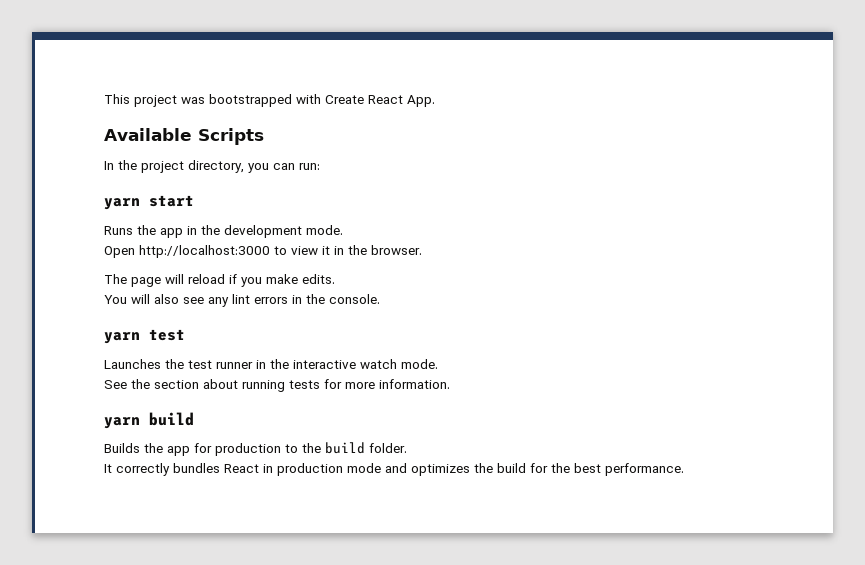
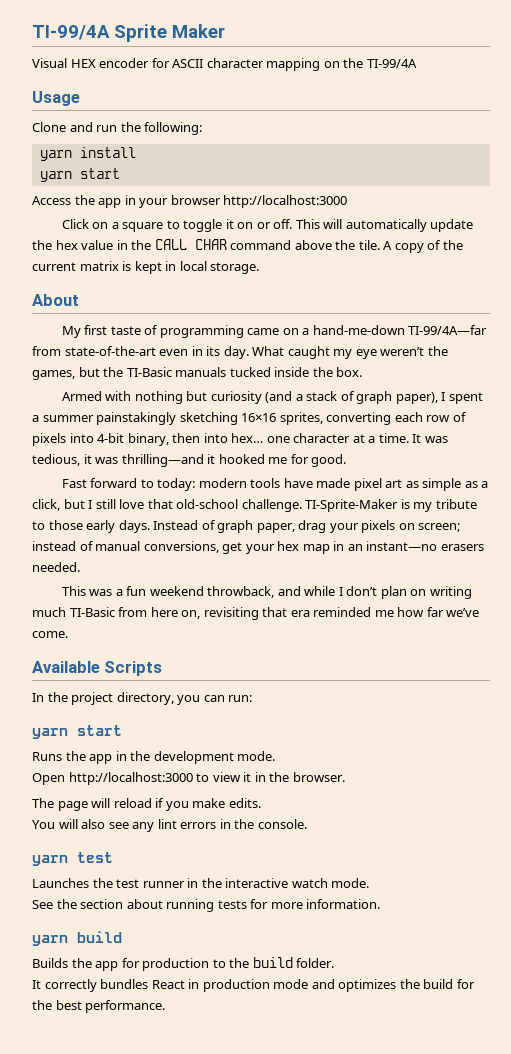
[104,94,435,107] This project was bootstrapped with Create React App. -> [32,24,225,42] [32,58,417,71] [32,91,80,106] [32,122,203,135] [39,147,136,161] [39,168,120,182] [32,195,348,208] [61,219,474,232] [32,239,463,253] [32,261,260,274] [32,294,79,306] [61,325,488,338] [32,346,448,359] [32,367,363,380] [61,391,483,404] [32,412,467,425] [32,433,448,446] [32,454,347,467] [61,478,489,491] [32,499,477,512] [32,520,461,533] [32,541,484,554] [32,562,80,572] [61,586,472,599] [32,607,480,620] [32,631,68,638] TI-99/4A Sprite Maker // Visual HEX encoder for ASCII character mapping on the TI-99/4A // Usage // Clone and run the following: // yarn install // yarn start // Access the app in your browser http://localhost:3000 // Click on a square to toggle it on or off. This will automatically update the hex value in the CALL CHAR command above the tile. A copy of the current matrix is kept in local storage. // About // My first taste of programming came on a hand‑me‑down TI‑99/4A—far from state‑of‑the‑art even in its day. What caught my eye weren’t the games, but the TI‑Basic manuals tucked inside the box. // Armed with nothing but curiosity (and a stack of graph paper), I spent a summer painstakingly sketching 16×16 sprites, converting each row of pixels into 4‑bit binary, then into hex… one character at a time. It was tedious, it was thrilling—and it hooked me for good. // Fast forward to today: modern tools have made pixel art as simple as a click, but I still love that old‑school challenge. TI‑Sprite‑Maker is my tribute to those early days. Instead of graph paper, drag your pixels on screen; instead of manual conversions, get your hex map in an instant—no erasers needed. // This was a fun weekend throwback, and while I don’t plan on writing much TI‑Basic from here on, revisiting that era reminded me how far we’ve come.

